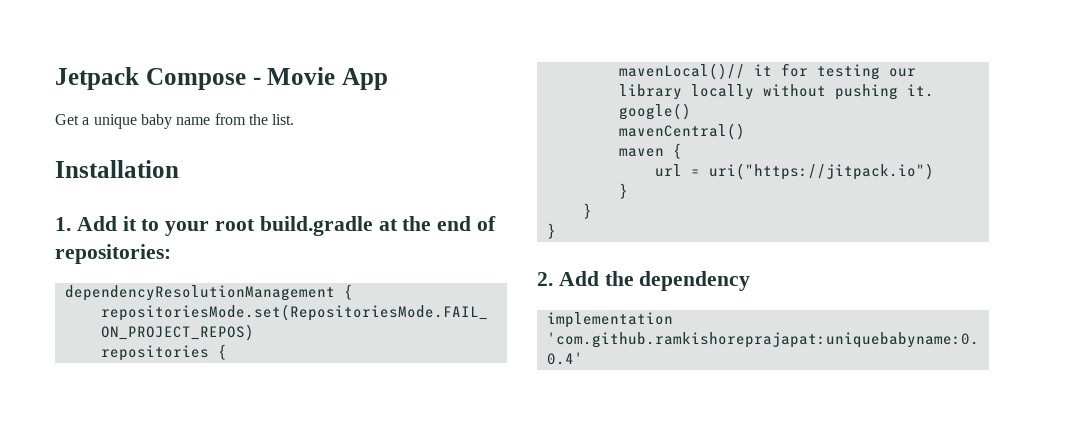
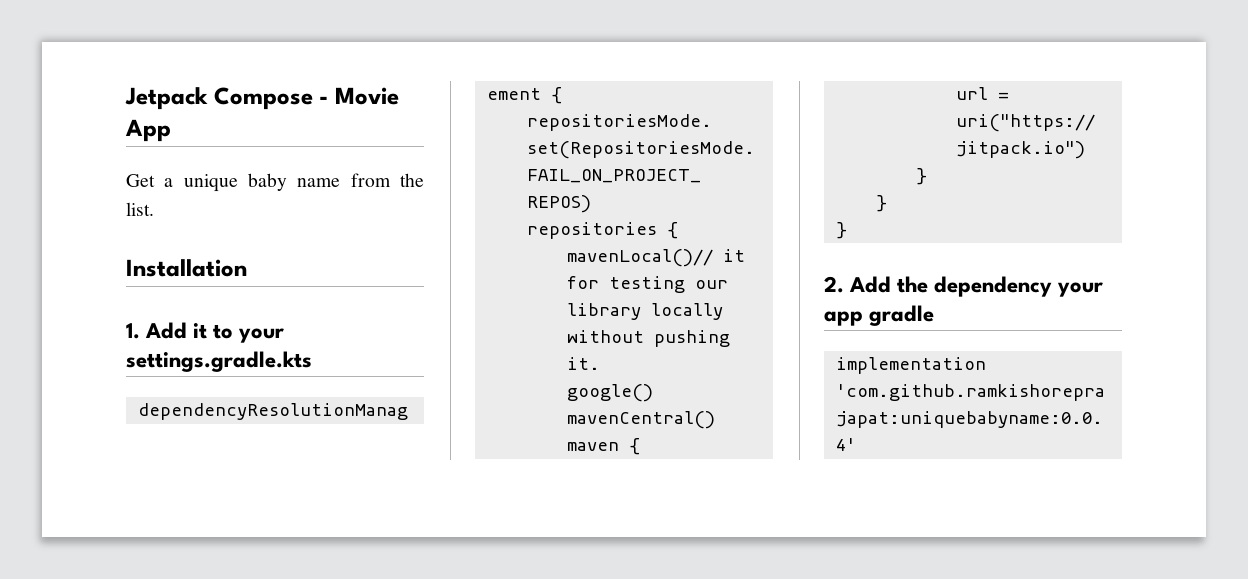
[215,216,497,236] [55,244,171,264] root build.gradle at the end of repositories: -> [126,351,312,372] settings.gradle.kts
(751, 281) none -> [1057,282,1104,297] [824,305,935,326] your app gradle

